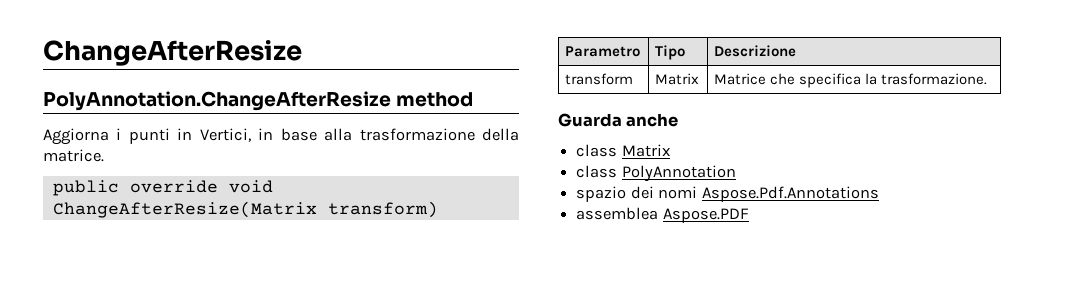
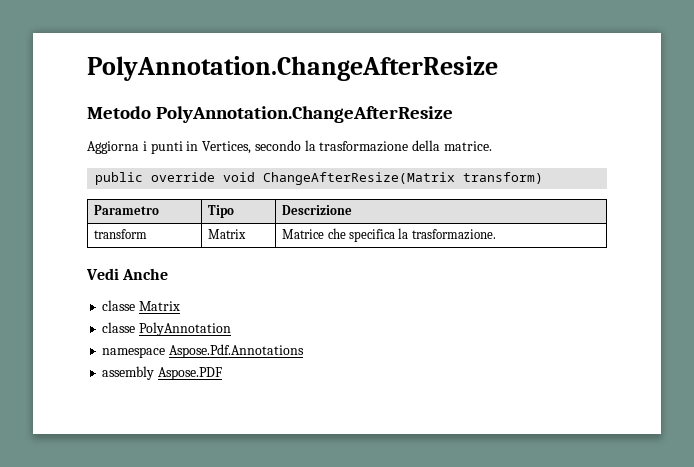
[43,40,302,66] [43,91,474,111] ChangeAfterResize // PolyAnnotation.ChangeAfterResize method -> [87,56,498,81] [87,106,454,123] PolyAnnotation.ChangeAfterResize // Metodo PolyAnnotation.ChangeAfterResize
[199,128,353,142] Vertici, in base alla -> [202,140,316,154] Vertices, secondo la
[558,113,679,127] [576,144,618,157] Guarda anche // class -> [86,268,169,280] [102,300,136,311] Vedi Anche // classe
[576,165,618,178] class -> [102,322,136,333] classe
[576,186,698,202] spazio dei nomi -> [102,347,166,358] namespace
[576,207,659,220] assemblea -> [102,366,155,380] assembly

